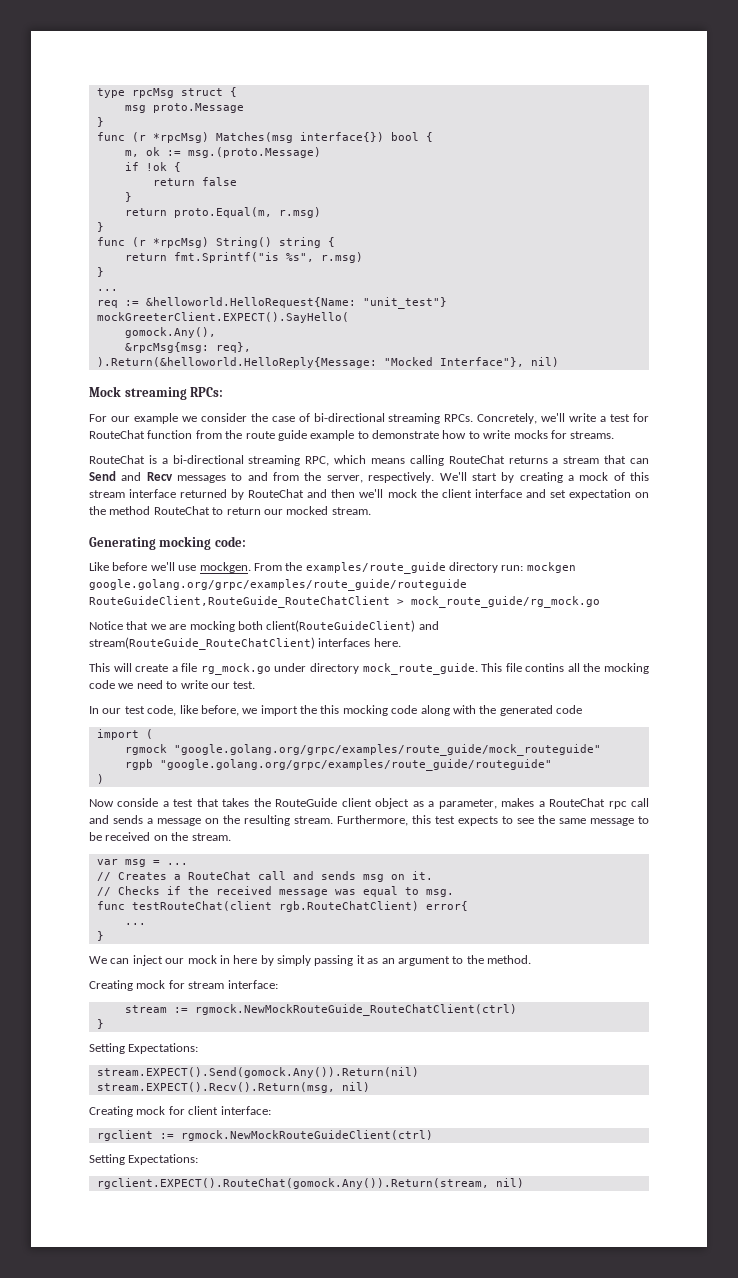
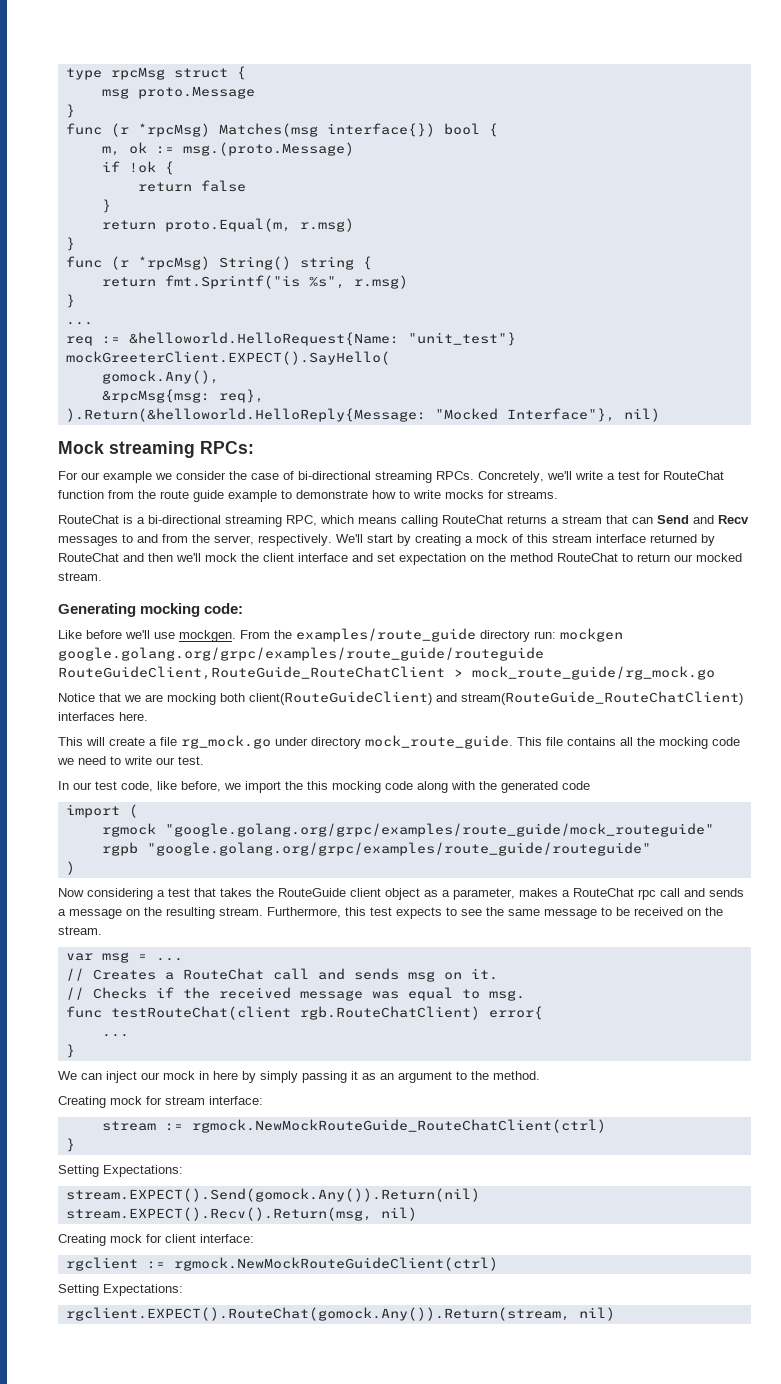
[525,663,565,672] contins -> [567,737,616,746] contains
[117,798,159,807] conside -> [87,888,153,900] considering

